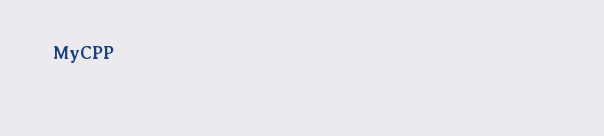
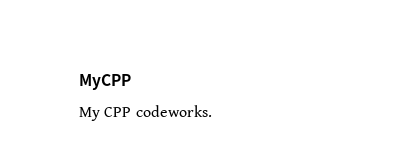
(114, 54) none -> [79,105,212,121] // My CPP codeworks.

